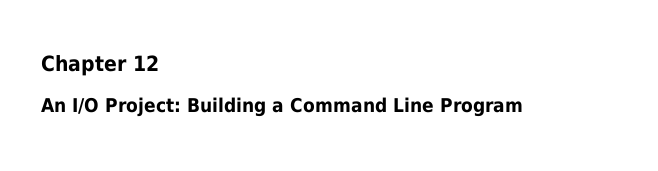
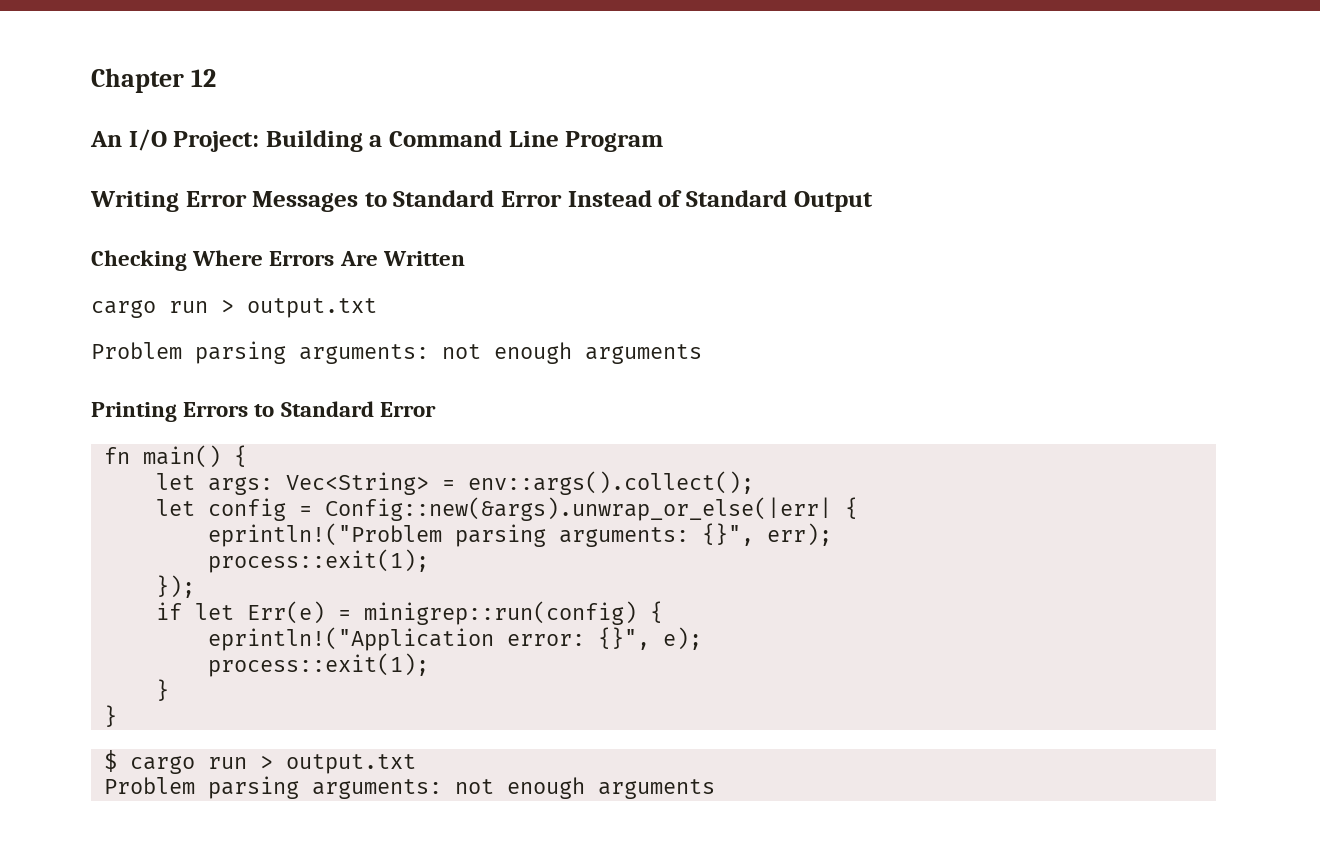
(523, 107) none -> [90,190,873,212] [91,250,465,271] [91,298,377,318] [91,341,702,364] [91,401,436,422] [104,445,248,468] [156,471,755,495] [156,497,859,521] [208,523,833,547] [208,549,430,573] [156,575,196,598] [156,601,664,625] [208,627,703,651] [208,653,430,677] [156,679,170,701] [104,705,118,727] [104,750,417,774] [104,776,716,799] // Writing Error Messages to Standard Error Instead of Standard Output // Checking Where Errors Are Written // cargo run > output.txt // Problem parsing arguments: not enough arguments // Printing Errors to Standard Error // fn main() { // let args: Vec<String> = env::args().collect(); // let config = Config::new(&args).unwrap_or_else(|err| { // eprintln!("Problem parsing arguments: {}", err); // process::exit(1); // }); // if let Err(e) = minigrep::run(config) { // eprintln!("Application error: {}", e); // process::exit(1); // } // } // $ cargo run > output.txt // Problem parsing arguments: not enough arguments

